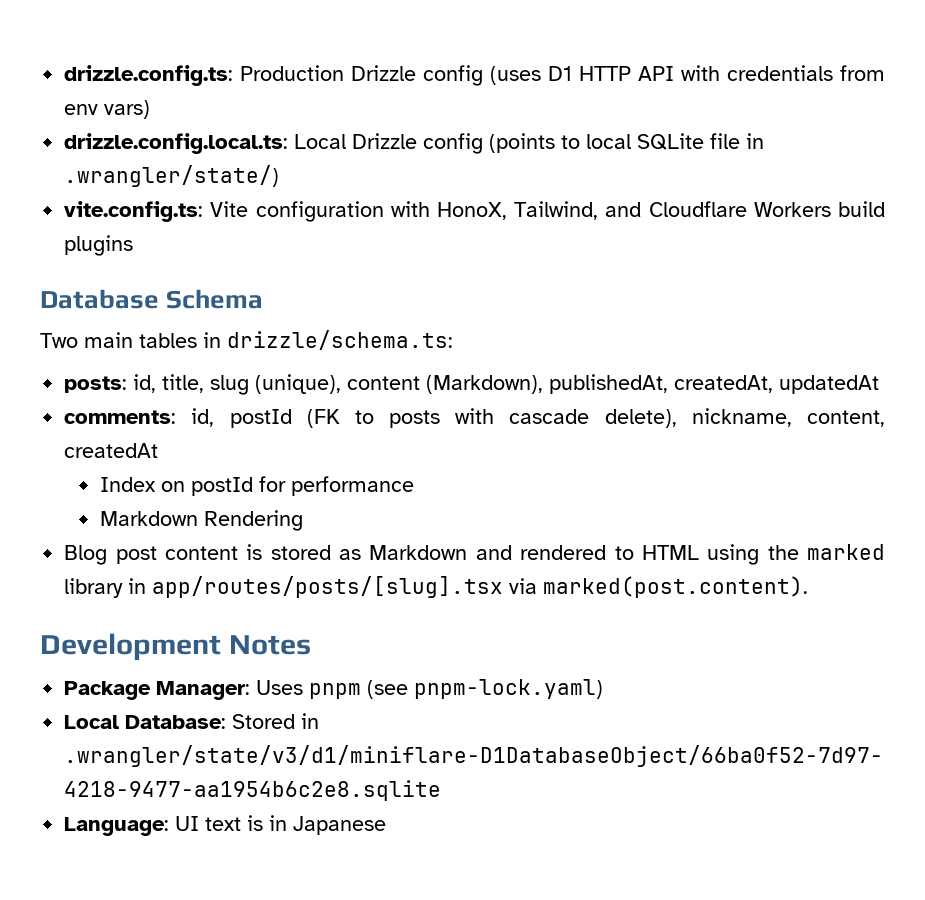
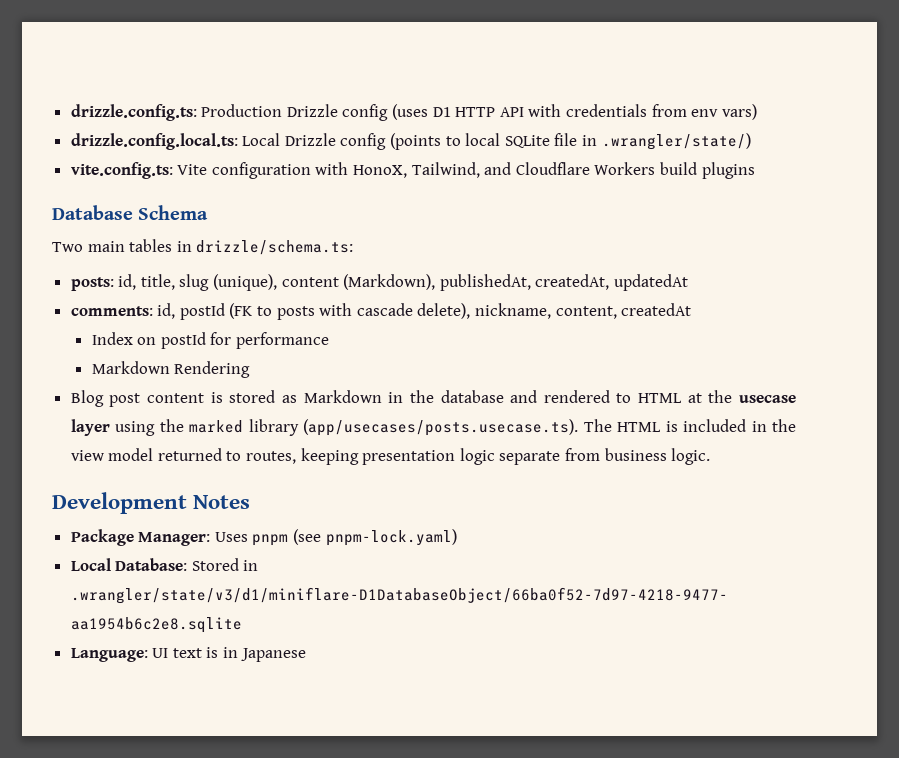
(468, 552) none -> [388,390,504,403] in the database
[707,544,885,565] [64,576,809,598] using the marked library in app/routes/posts/[slug].tsx via marked(post.content). -> [687,390,796,403] [70,419,796,436] [70,448,711,465] at the usecase layer using the marked library (app/usecases/posts.usecase.ts). The HTML is included in the view model returned to routes, keeping presentation logic separate from business logic.

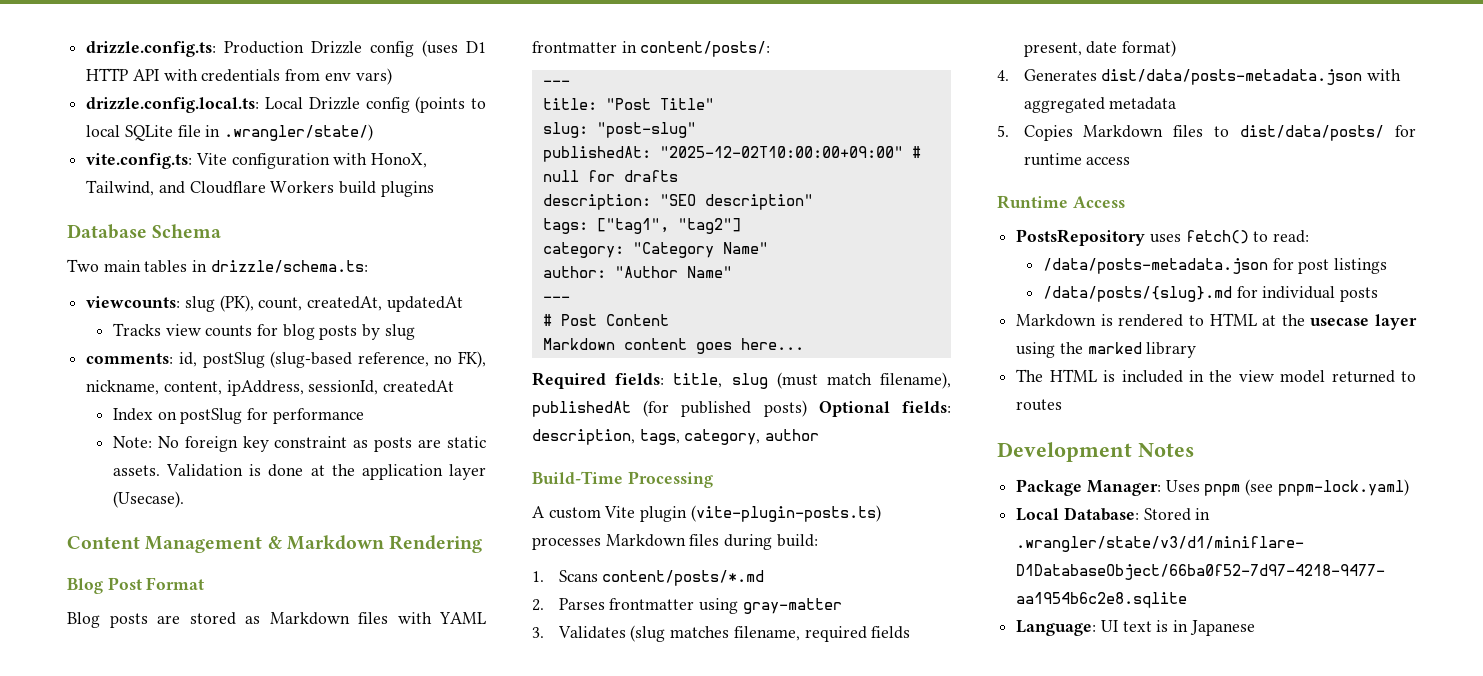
[70,274,689,291] [70,303,617,320] posts: id, title, slug (unique), content (Markdown), publishedAt, createdAt, updatedAt // comments: id, postId (FK to posts with cascade delete), nickname, content, -> [86,295,463,312] [112,323,415,340] [86,351,486,368] [86,380,379,396] viewcounts: slug (PK), count, createdAt, updatedAt // Tracks view counts for blog posts by slug // comments: id, postSlug (slug-based reference, no FK), nickname, content, ipAddress, sessionId,
[160,332,206,349] postId -> [180,408,243,424] postSlug
[91,361,251,378] [70,390,538,407] Markdown Rendering // Blog post content is stored as Markdown in the database and -> [112,436,486,452] [112,464,487,480] [112,491,184,508] [67,535,483,553] [67,577,205,594] [67,612,486,628] [532,41,771,57] [542,80,570,86] [542,98,714,110] [542,122,696,138] [542,146,921,162] [542,170,678,182] [542,194,813,210] [542,218,741,234] [542,242,768,258] [542,266,732,278] [542,296,570,302] [542,314,669,326] [542,338,804,354] [532,372,951,389] [532,400,951,417] [532,429,820,445] [532,471,713,488] [532,505,881,522] [532,534,818,550] [532,570,765,586] [532,598,842,614] [532,625,911,642] [1023,40,1177,57] [997,69,1402,85] [1023,97,1177,113] [997,125,1416,141] [1023,153,1131,166] [997,195,1125,209] [1016,229,1310,246] [1042,258,1388,274] [1042,286,1379,302] [1016,314,1113,327] Note: No foreign key constraint as posts are static assets. Validation is done at the application layer (Usecase). // Content Management & Markdown Rendering // Blog Post Format // Blog posts are stored as Markdown files with YAML frontmatter in content/posts/: // --- // title: "Post Title" // slug: "post-slug" // publishedAt: "2025-12-02T10:00:00+09:00" # null for drafts // description: "SEO description" // tags: ["tag1", "tag2"] // category: "Category Name" // author: "Author Name" // --- // # Post Content // Markdown content goes here... // Required fields: title, slug (must match filename), publishedAt (for published posts) Optional fields: description, tags, category, author // Build-Time Processing // A custom Vite plugin (vite-plugin-posts.ts) processes Markdown files during build: // 1. Scans content/posts/*.md // 2. Parses frontmatter using gray-matter // 3. Validates (slug matches filename, required fields present, date format) // 4. Generates dist/data/posts-metadata.json with aggregated metadata // 5. Copies Markdown files to dist/data/posts/ for runtime access // Runtime Access // PostsRepository uses fetch() to read: // /data/posts-metadata.json for post listings // /data/posts/{slug}.md for individual posts // Markdown is
[303,419,579,436] (app/usecases/posts.usecase.ts). -> (1197, 350) //
[246,448,711,465] routes, keeping presentation logic separate from business logic. -> [1016,399,1063,411] routes

